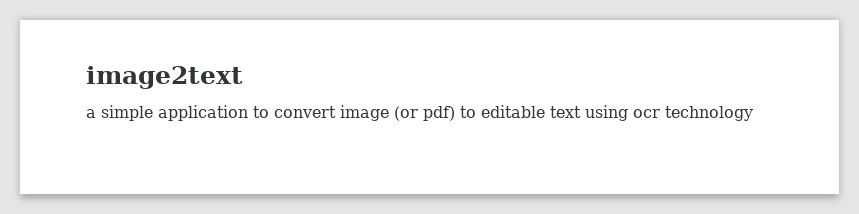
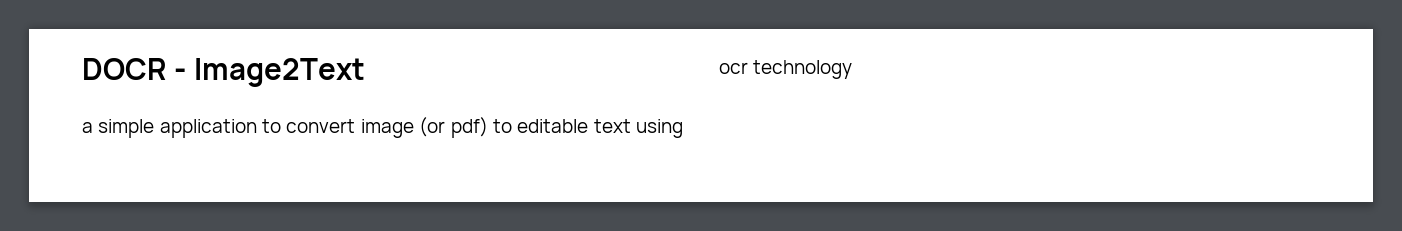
[86,66,243,89] image2text -> [82,58,365,87] DOCR - Image2Text

